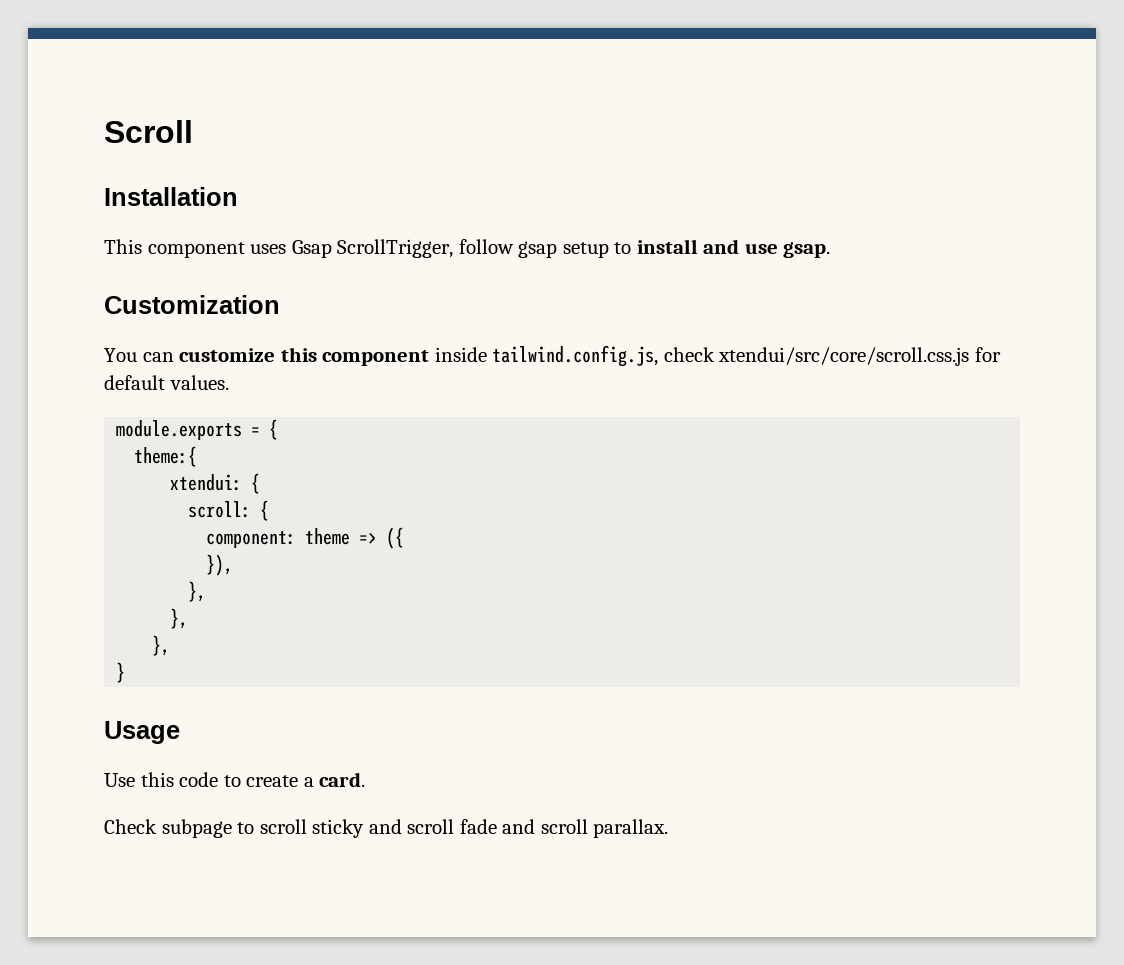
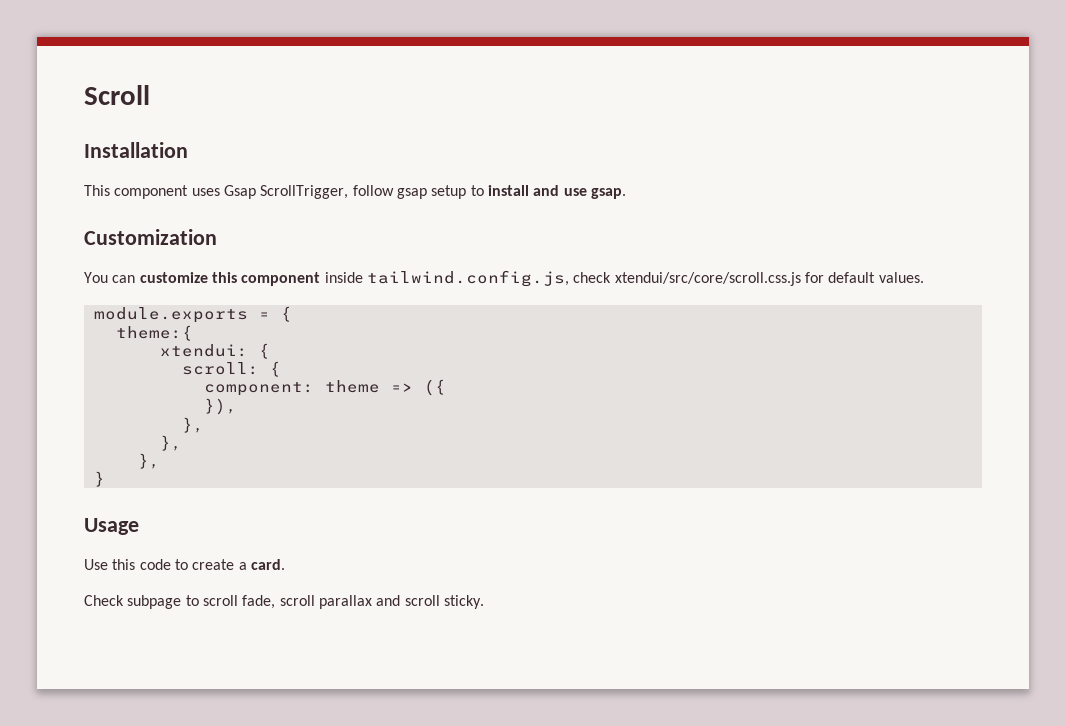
[312,819,669,838] sticky and scroll fade and scroll parallax. -> [242,595,484,609] fade, scroll parallax and scroll sticky.

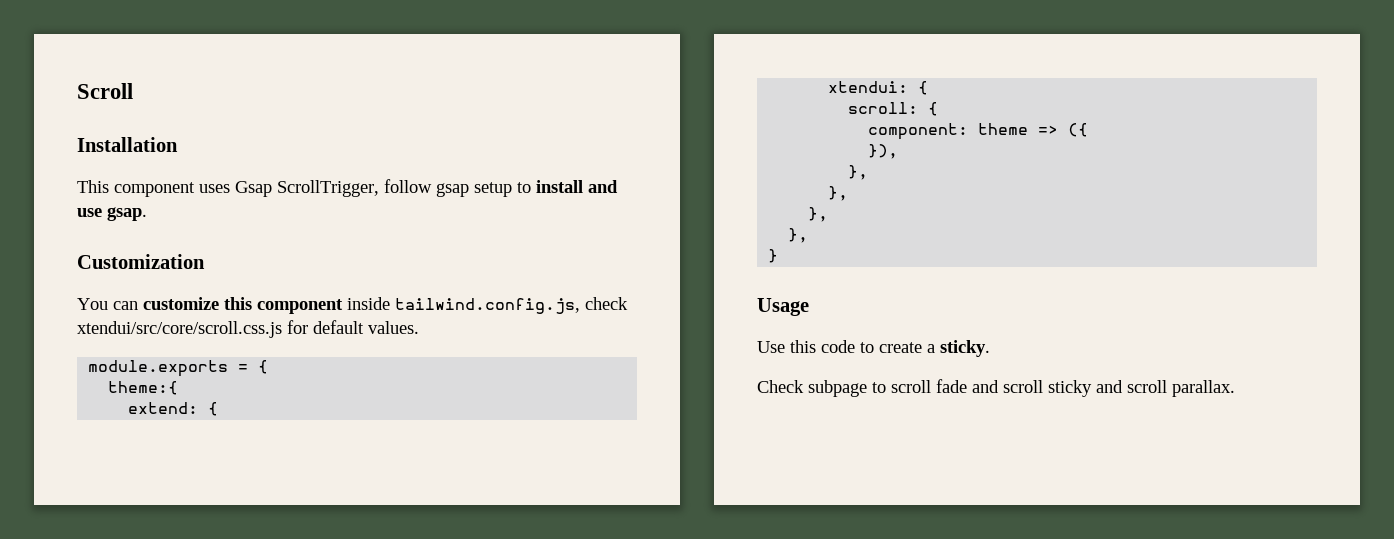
(193, 333) none -> [128,402,219,416] // extend: {
(160, 461) none -> [788,228,809,243] // },
[250,559,285,570] card. -> [940,340,990,357] sticky.
[242,595,484,609] fade, scroll parallax and scroll sticky. -> [936,379,1235,397] fade and scroll sticky and scroll parallax.

